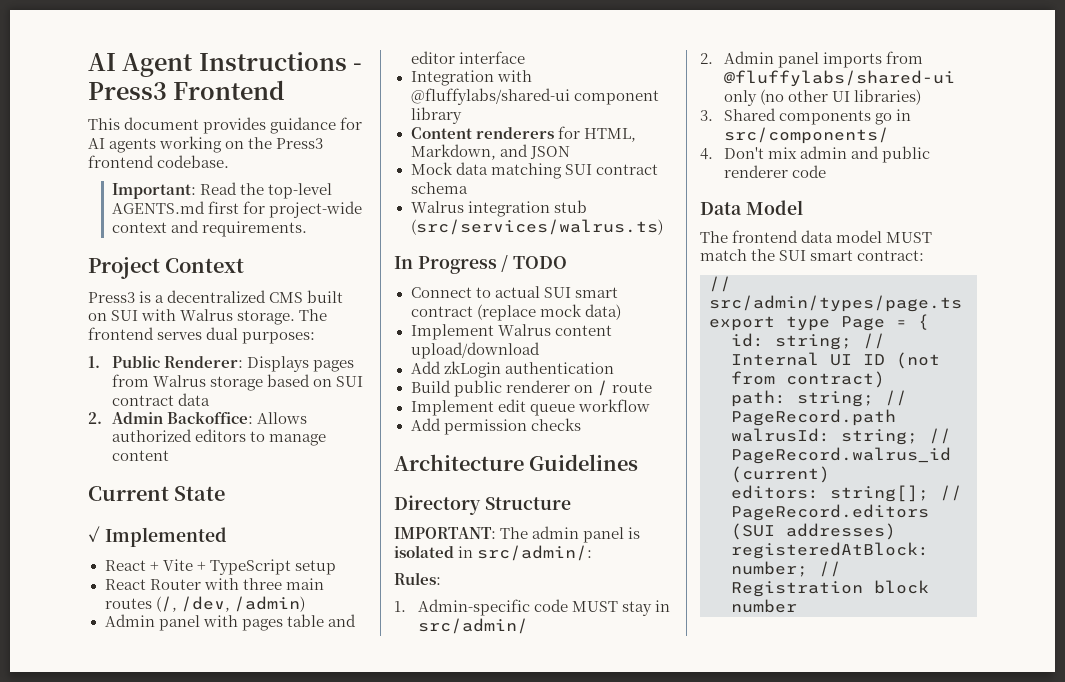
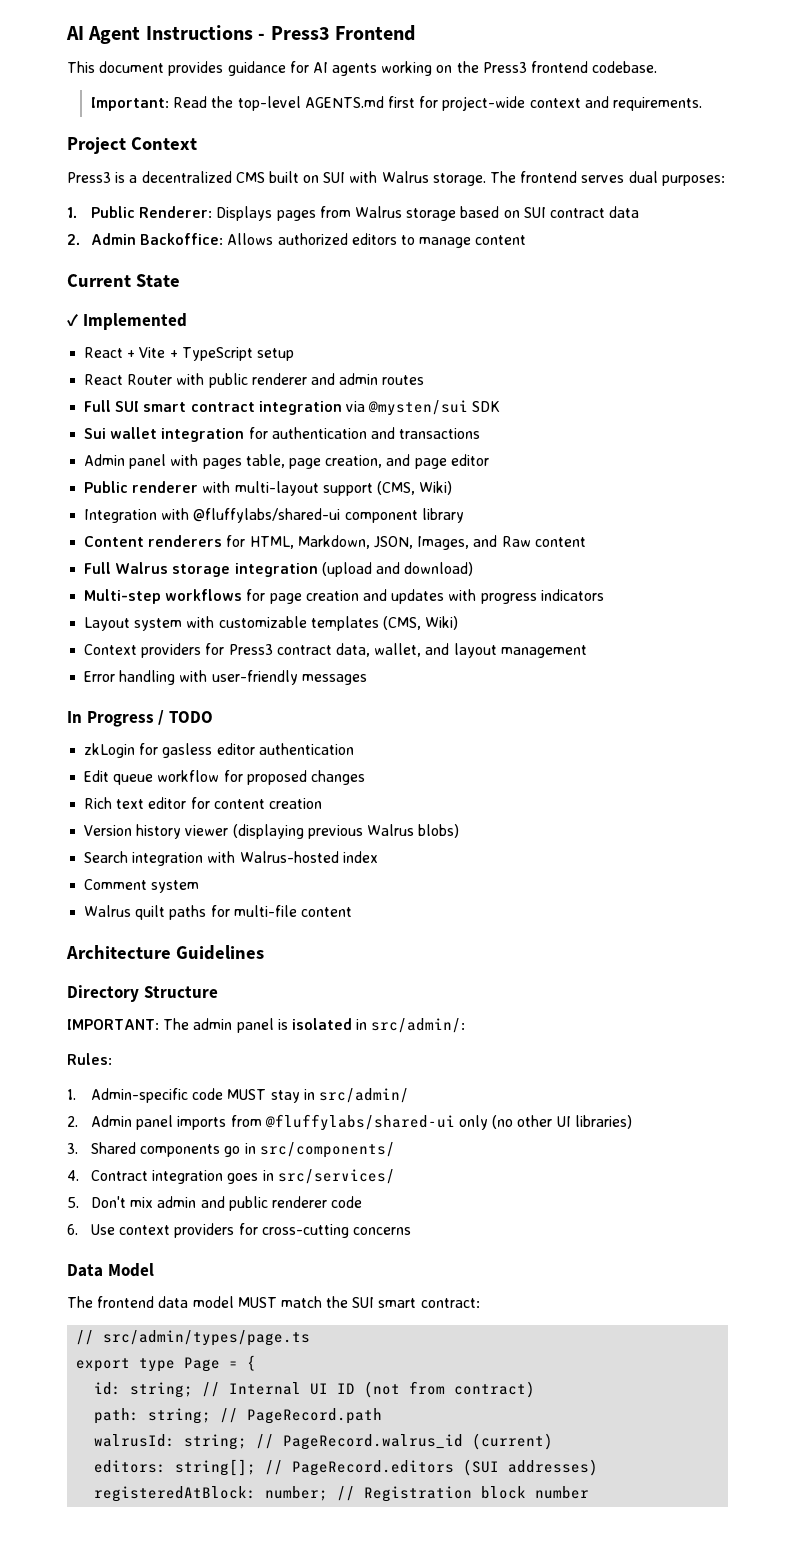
[242,578,324,590] [104,596,305,612] [104,614,356,631] [410,51,525,64] three main routes (/, /dev, /admin) // Admin panel with pages table and editor interface -> [208,373,425,388] [84,400,501,416] [84,427,481,442] [84,454,489,469] [84,481,453,496] public renderer and admin routes // Full SUI smart contract integration via @mysten/sui SDK // Sui wallet integration for authentication and transactions // Admin panel with pages table, page creation, and page editor // Public renderer with multi-layout support (CMS, Wiki)
[499,144,570,159] [410,162,658,179] [410,182,468,194] [410,200,587,217] [410,219,663,235] [394,255,568,274] [410,286,618,298] [410,304,621,321] [410,324,612,340] [410,342,540,359] [410,361,614,378] [410,380,652,397] [410,399,650,416] [410,418,581,435] and JSON // Mock data matching SUI contract schema // Walrus integration stub (src/services/walrus.ts) // In Progress / TODO // Connect to actual SUI smart contract (replace mock data) // Implement Walrus content upload/download // Add zkLogin authentication // Build public renderer on / route // Implement edit queue workflow // Add permission checks -> [373,535,586,550] [84,562,474,577] [84,589,604,604] [84,616,459,631] [84,643,587,658] [84,670,367,685] [67,710,213,727] [84,743,354,758] [84,770,365,785] [84,797,322,809] [84,824,460,839] [84,851,378,866] [84,879,200,893] [84,905,352,920] JSON, Images, and Raw content // Full Walrus storage integration (upload and download) // Multi-step workflows for page creation and updates with progress indicators // Layout system with customizable templates (CMS, Wiki) // Context providers for Press3 contract data, wallet, and layout management // Error handling with user-friendly messages // In Progress / TODO // zkLogin for gasless editor authentication // Edit queue workflow for proposed changes // Rich text editor for content creation // Version history viewer (displaying previous Walrus blobs) // Search integration with Walrus-hosted index // Comment system // Walrus quilt paths for multi-file content
(713, 154) none -> [91,1169,395,1184] [67,1197,79,1208] Contract integration goes in src/services/ // 5.
(827, 171) none -> [67,1223,411,1238] // 6. Use context providers for cross-cutting concerns

